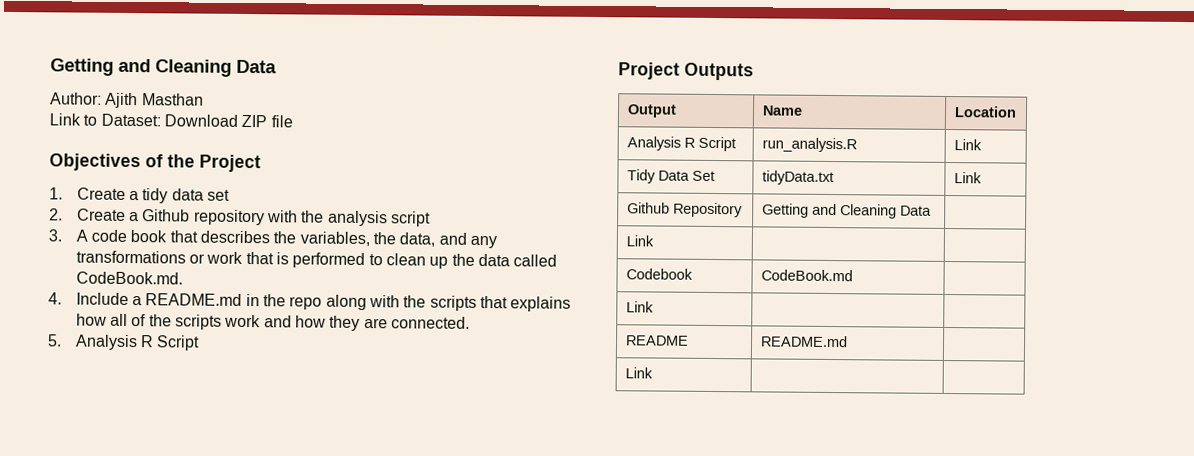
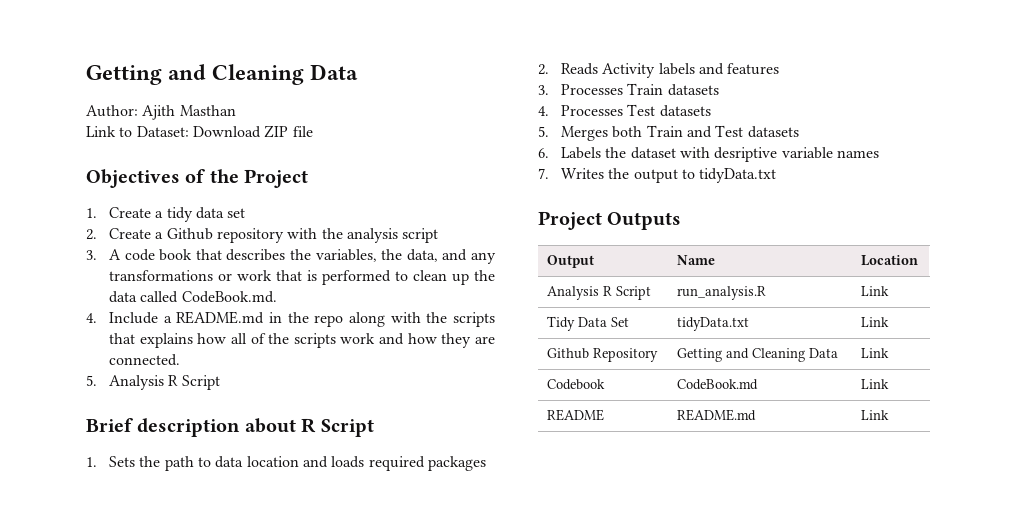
(201, 343) none -> [86,418,374,437] [86,456,486,471] [538,63,780,78] [538,83,719,96] [538,104,711,117] [538,125,799,141] [538,147,879,162] [538,168,777,183] // Brief description about R Script // 1. Sets the path to data location and loads required packages // 2. Reads Activity labels and features // 3. Processes Train datasets // 4. Processes Test datasets // 5. Merges both Train and Test datasets // 6. Labels the dataset with desriptive variable names // 7. Writes the output to tidyData.txt
[625,235,654,247] // Link | | -> [861,348,890,358] Link
[625,301,654,313] // Link | | -> [861,379,890,389] Link
[624,367,653,379] // Link | | -> [861,410,890,420] Link

